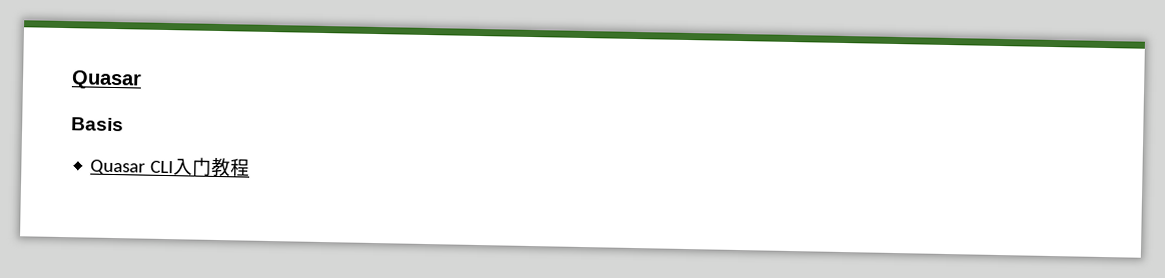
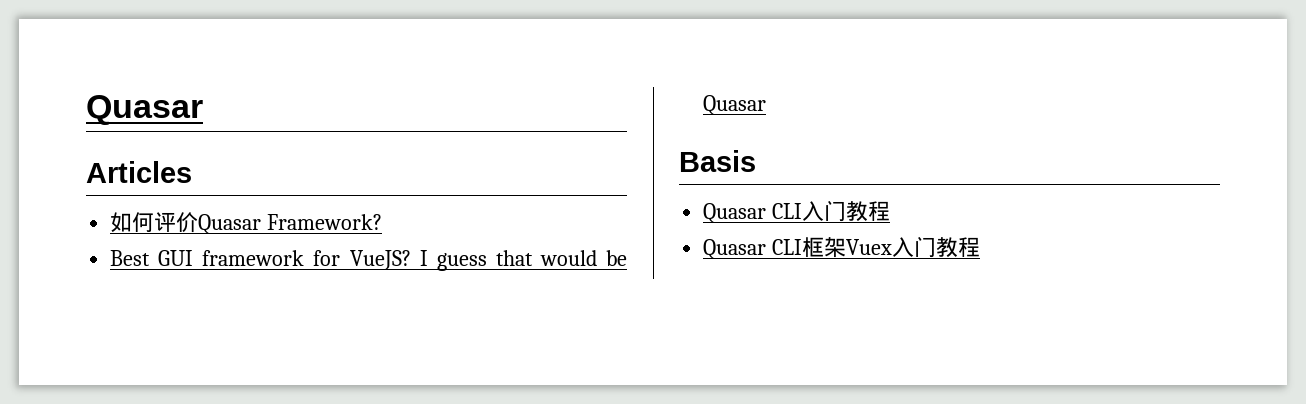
[71,70,142,90] Quasar -> [86,95,203,125] [86,161,192,183] [110,212,383,234] [110,250,627,271] [703,95,767,115] Quasar // Articles // 如何评价Quasar Framework? // Best GUI framework for VueJS? I guess that would be Quasar
(251, 167) none -> [703,236,981,259] // Quasar CLI框架Vuex入门教程

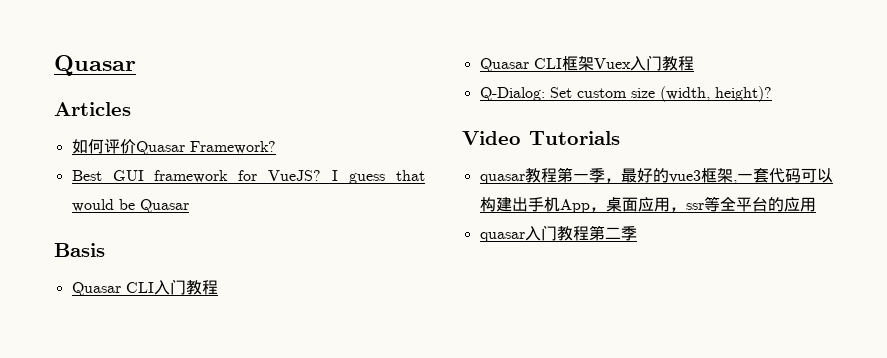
(981, 247) none -> [479,86,772,102] [462,131,620,145] [479,167,833,184] [479,196,816,213] [479,225,637,242] // Q-Dialog: Set custom size (width, height)? // Video Tutorials // quasar教程第一季，最好的vue3框架,一套代码可以构建出手机App，桌面应用，ssr等全平台的应用 // quasar入门教程第二季

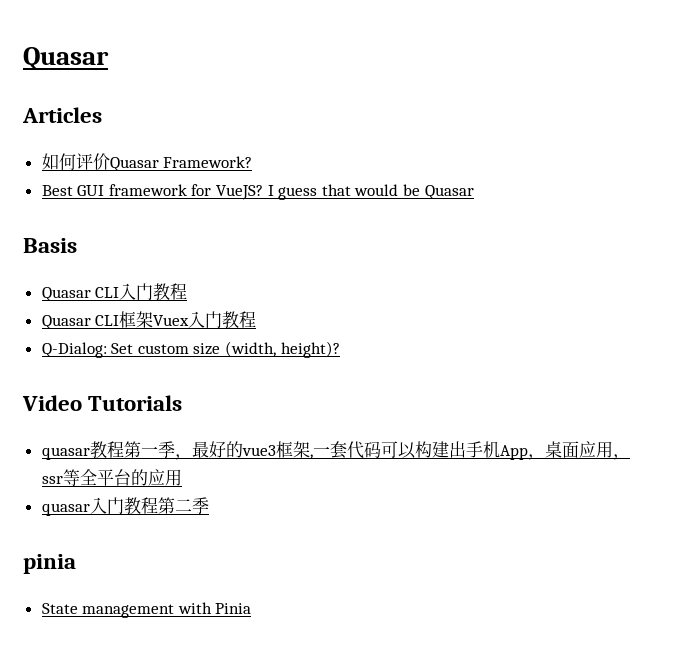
(637, 233) none -> [23,554,76,574] [41,602,252,618] // pinia // State management with Pinia

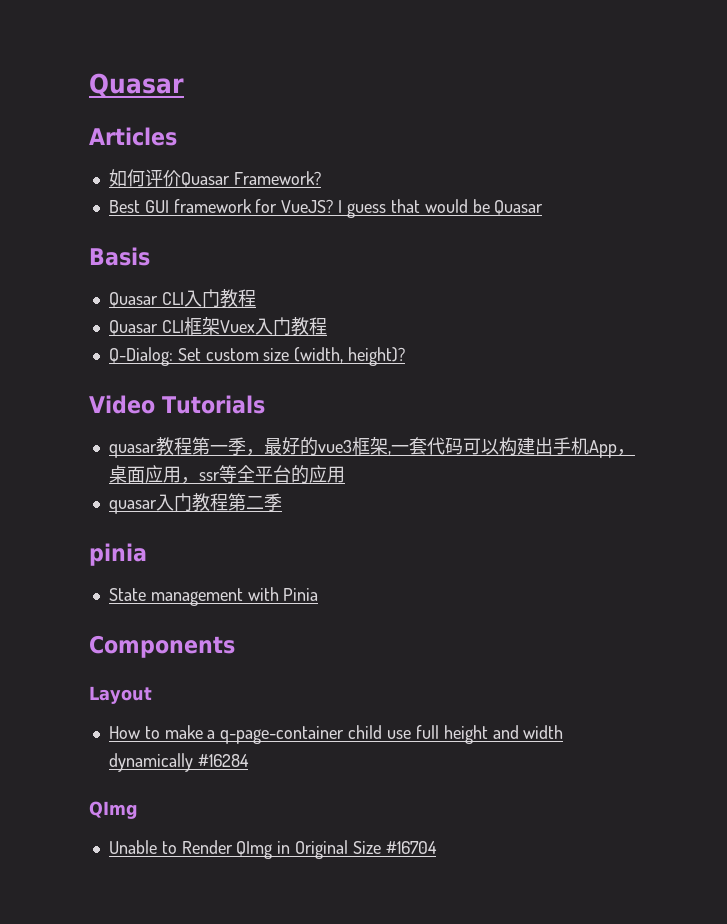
(252, 608) none -> [89,635,235,658] [89,686,152,704] [108,725,564,744] [108,753,249,772] [89,801,138,819] [108,840,437,859] // Components // Layout // How to make a q-page-container child use full height and width dynamically #16284 // QImg // Unable to Render QImg in Original Size #16704

